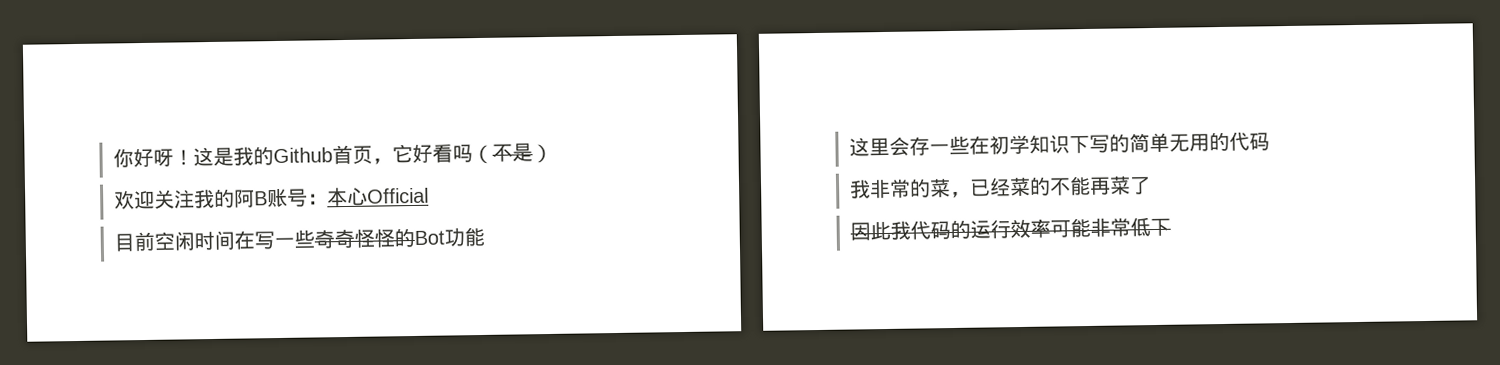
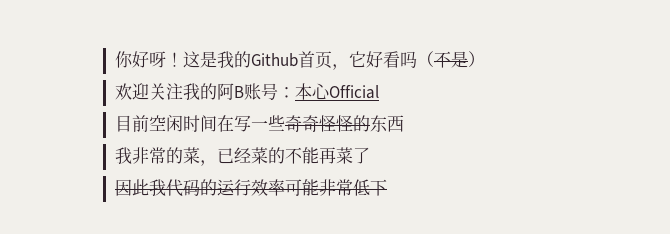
[413,226,485,247] [848,131,1270,157] Bot功能 // 这里会存一些在初学知识下写的简单无用的代码 -> [370,115,405,132] 东西

